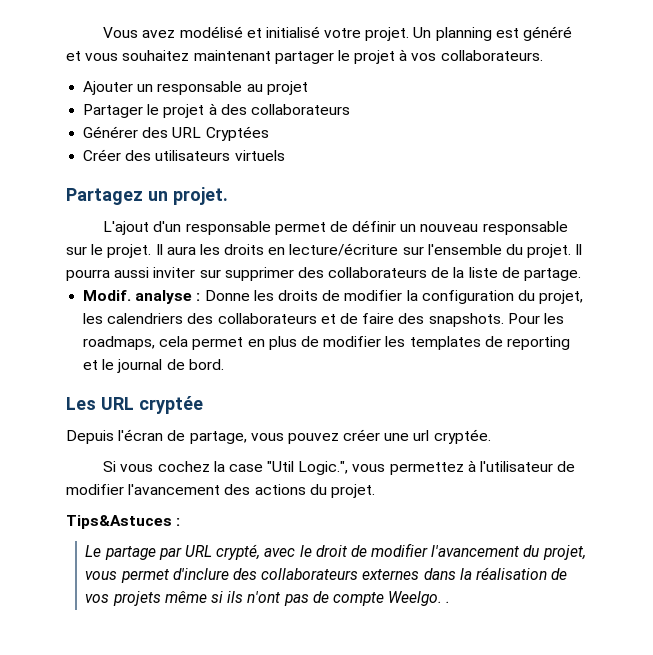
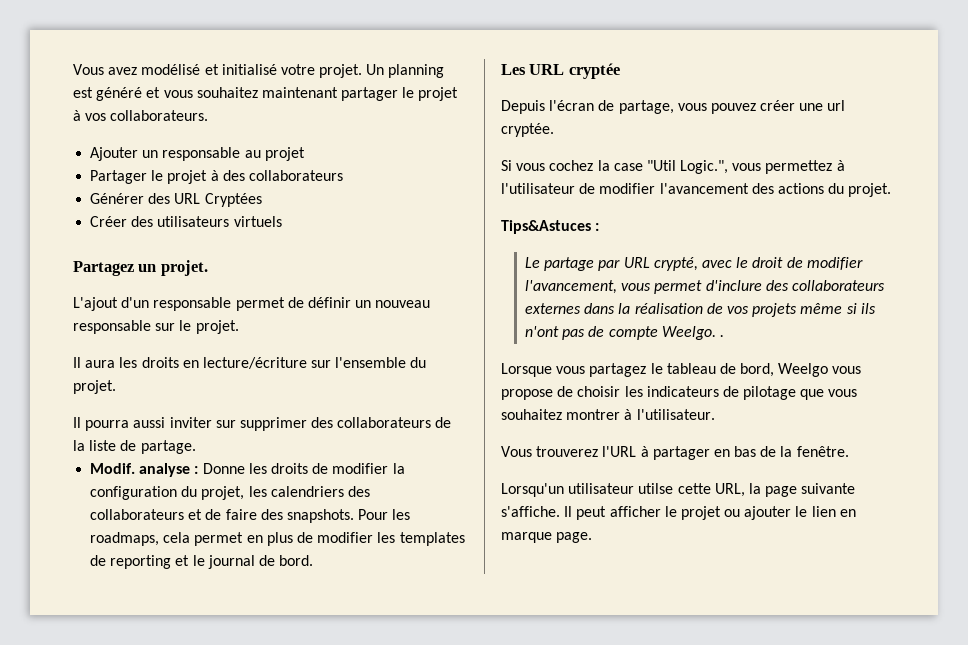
(152, 251) none -> (239, 327) //
(572, 251) none -> (116, 387) //
[431,545,586,560] l'avancement du projet, -> [525,280,618,294] l'avancement,
(451, 602) none -> [501,363,862,377] [501,386,858,400] [501,409,715,420] [501,446,849,460] [501,483,856,497] [501,506,856,520] [501,532,593,543] // Lorsque vous partagez le tableau de bord, Weelgo vous propose de choisir les indicateurs de pilotage que vous souhaitez montrer à l'utilisateur. // Vous trouverez l'URL à partager en bas de la fenêtre. // Lorsqu'un utilisateur utilse cette URL, la page suivante s'affiche. Il peut afficher le projet ou ajouter le lien en marque page.

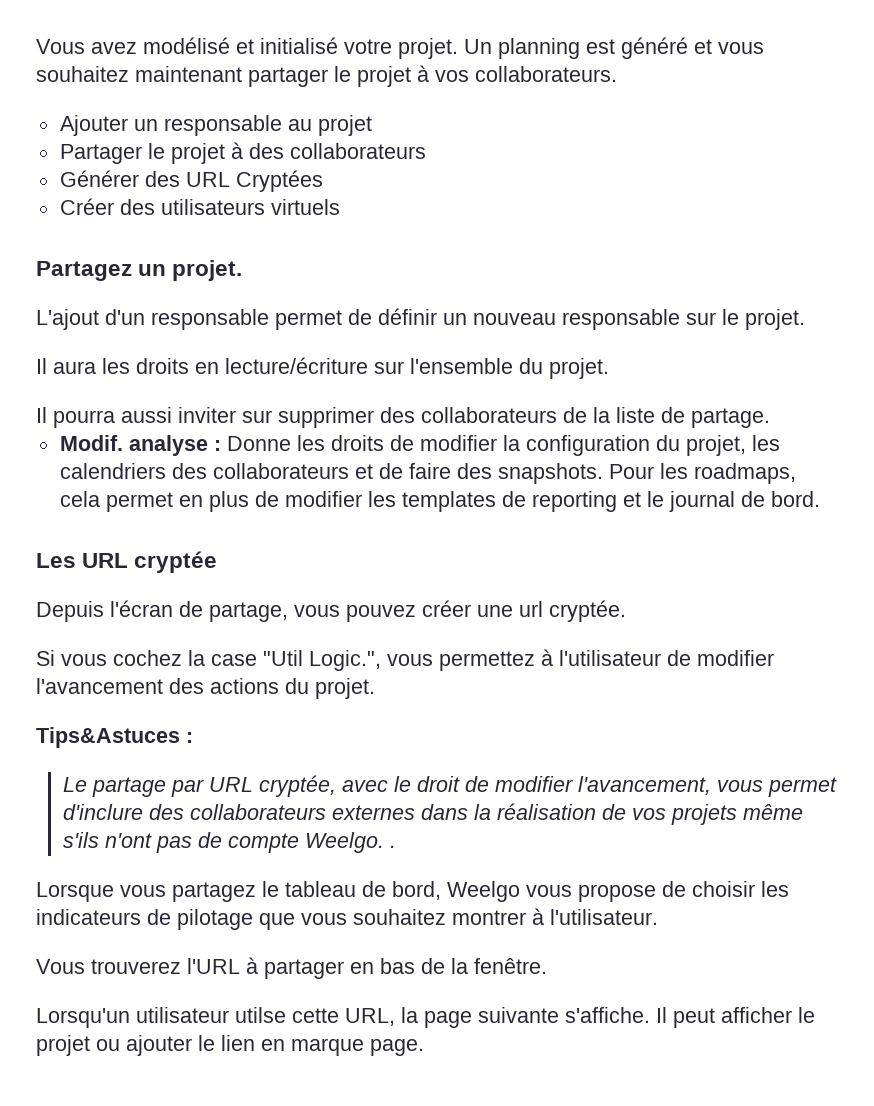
[653,257,698,271] crypté, -> [258,775,336,797] cryptée,
[846,303,876,314] si ils -> [62,832,99,848] s'ils

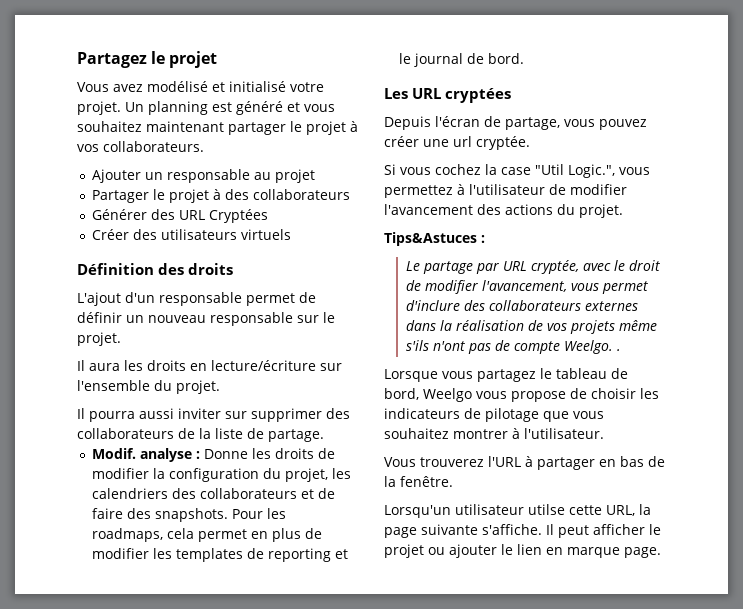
(36, 46) none -> [77,51,218,68] Partagez le projet //
[36,260,243,281] Partagez un projet. -> [77,263,233,275] Définition des droits
[134,551,218,573] cryptée -> [445,88,511,103] cryptées

